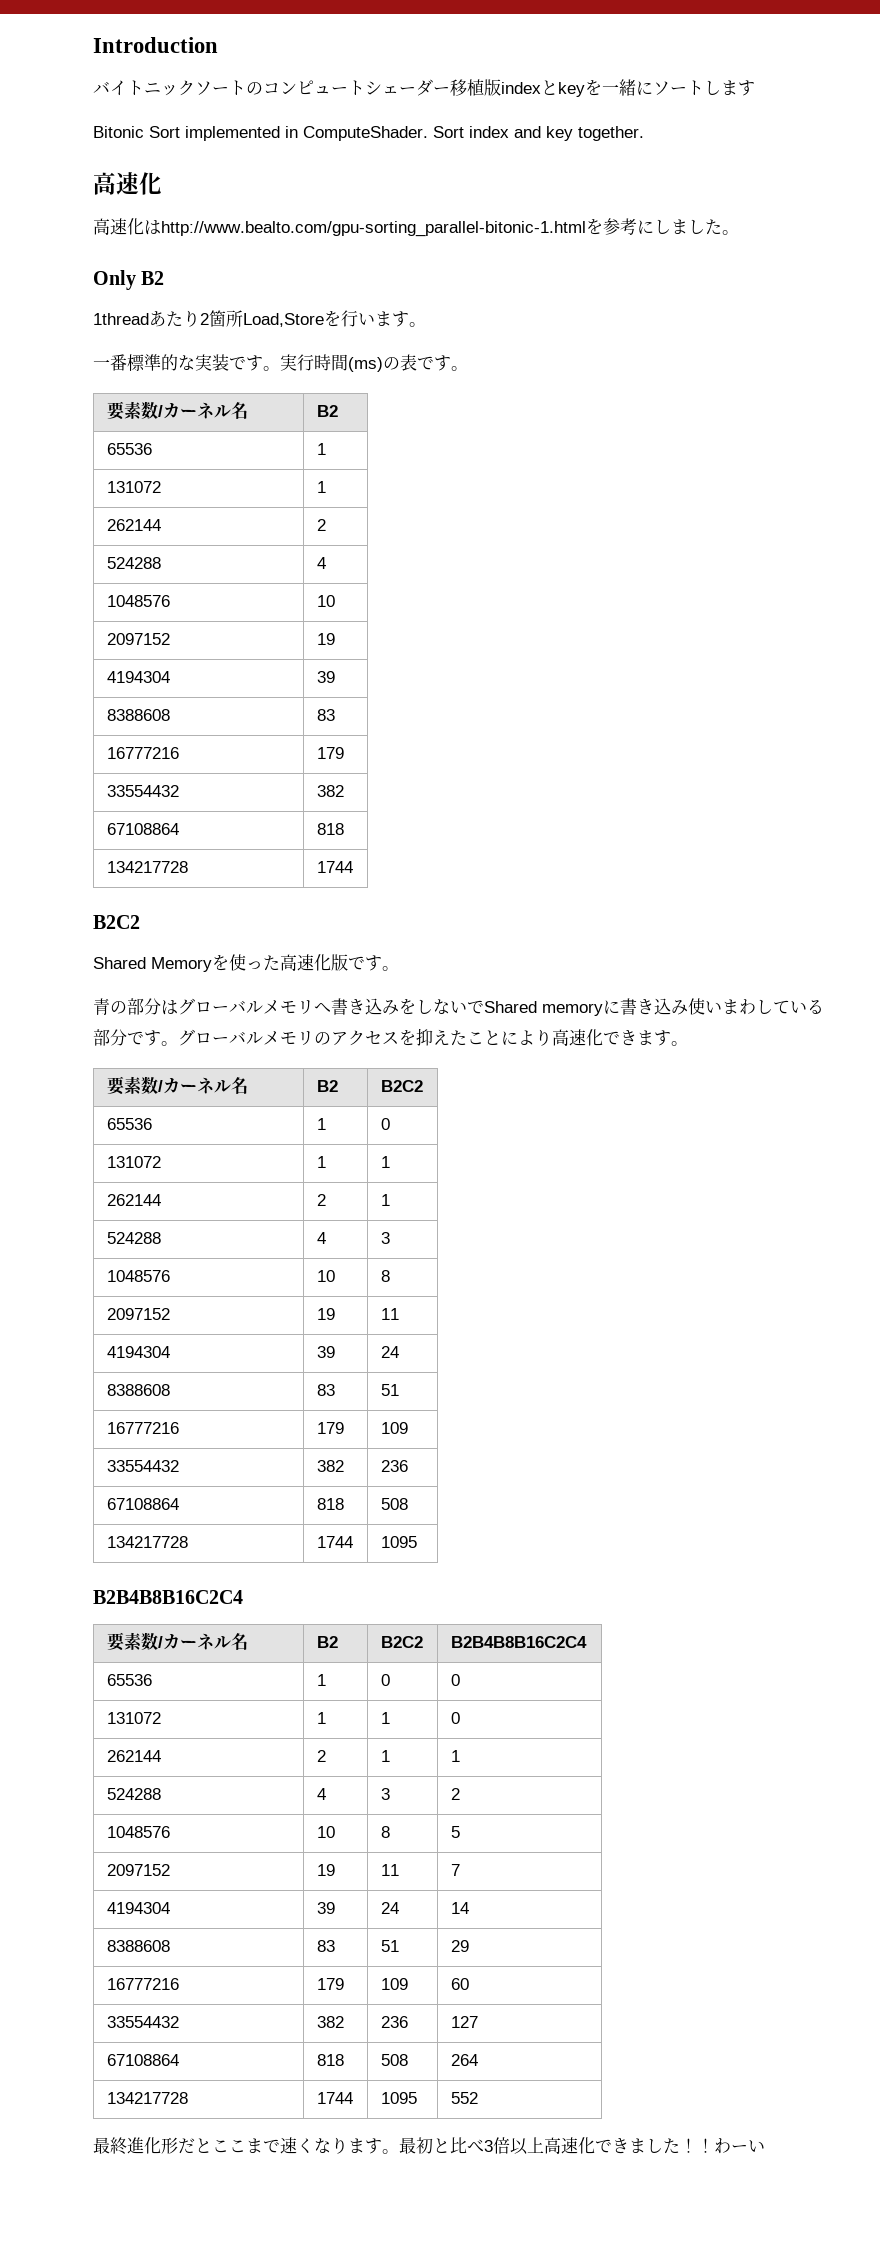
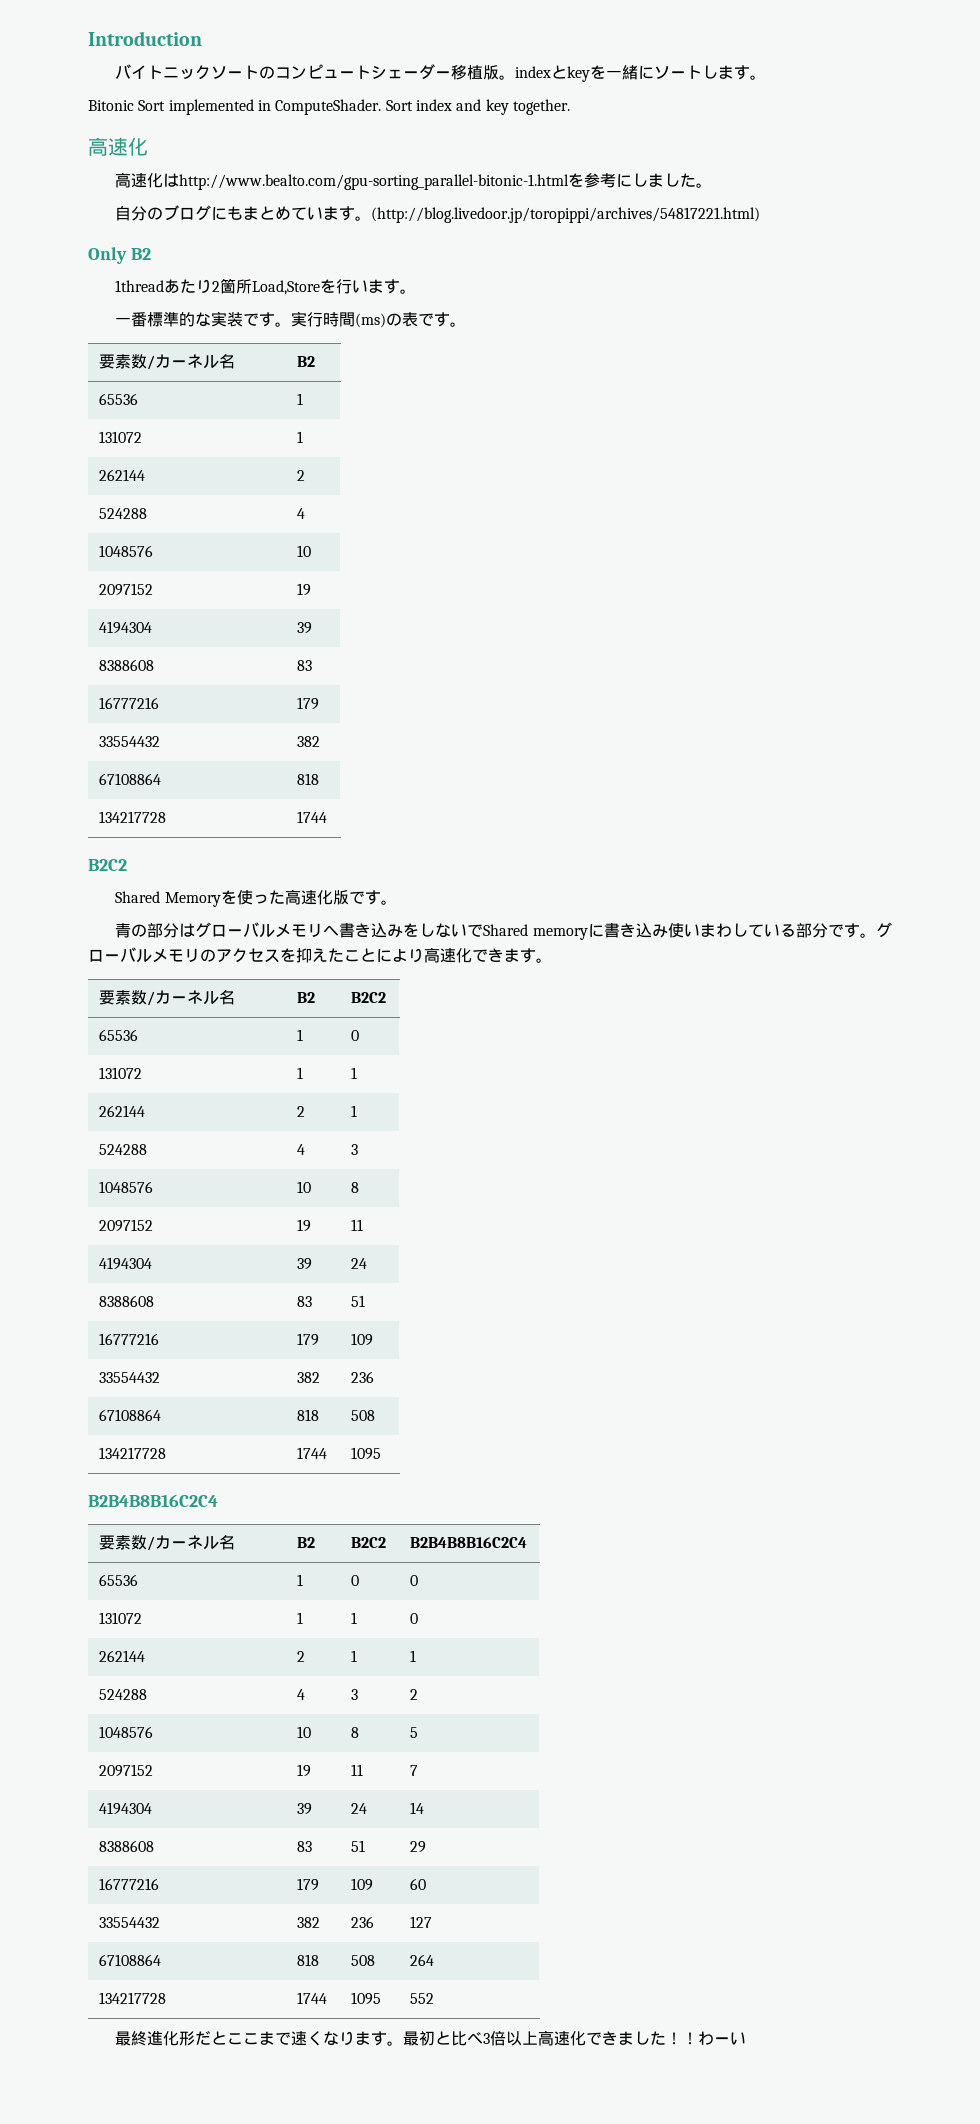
(501, 87) none -> [499,75,516,80] 。
(755, 88) none -> [750,75,767,80] 。
(739, 232) none -> [115,205,761,223] // 自分のブログにもまとめています。(http://blog.livedoor.jp/toropippi/archives/54817221.html)

